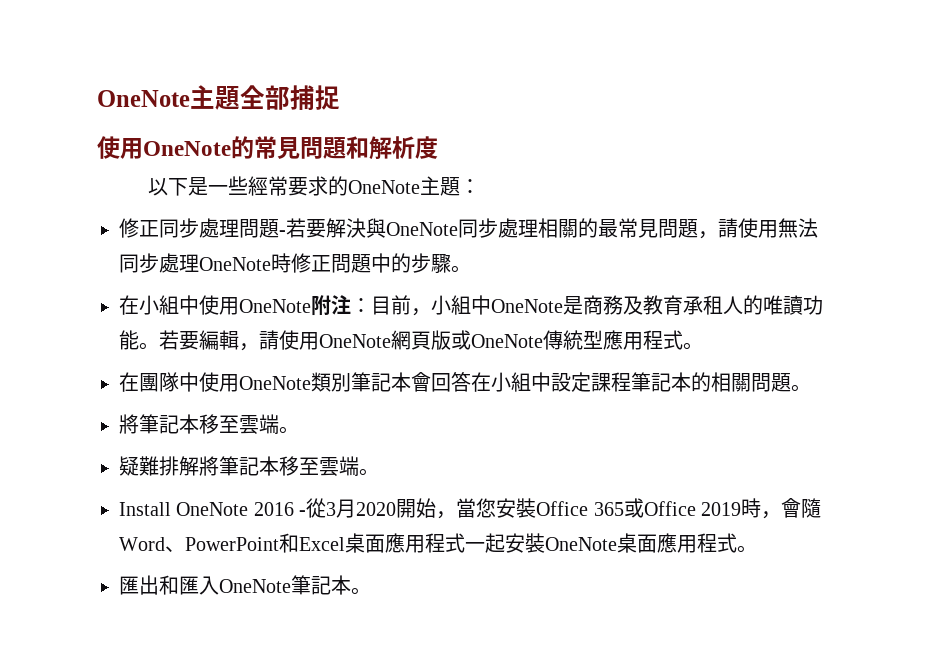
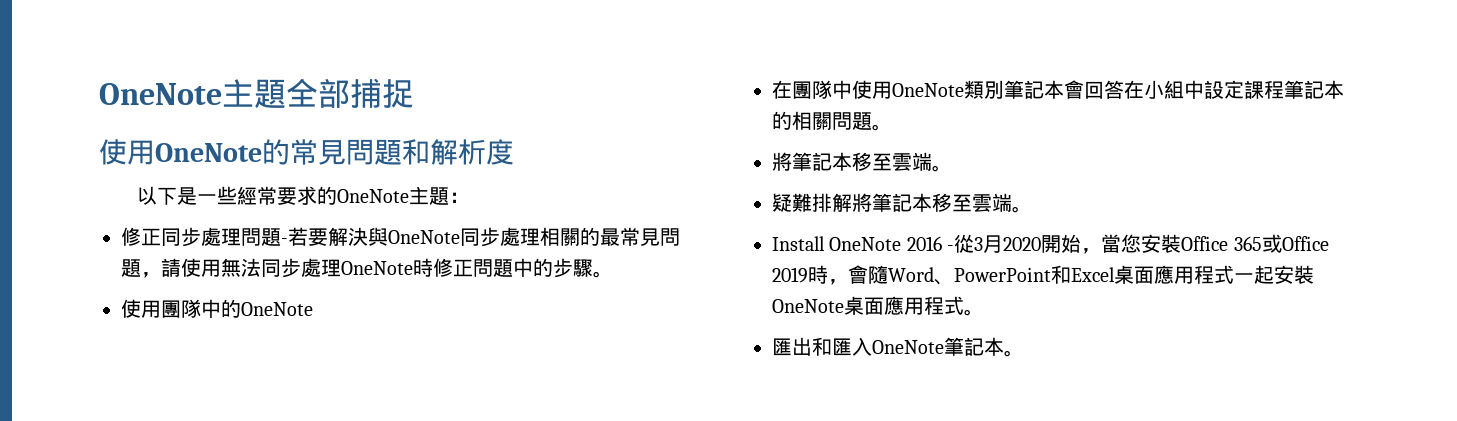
[119,295,823,316] [119,330,703,351] 在小組中使用OneNote附注：目前，小組中OneNote是商務及教育承租人的唯讀功能。若要編輯，請使用OneNote網頁版或OneNote傳統型應用程式。 -> [121,299,313,318] 使用團隊中的OneNote

